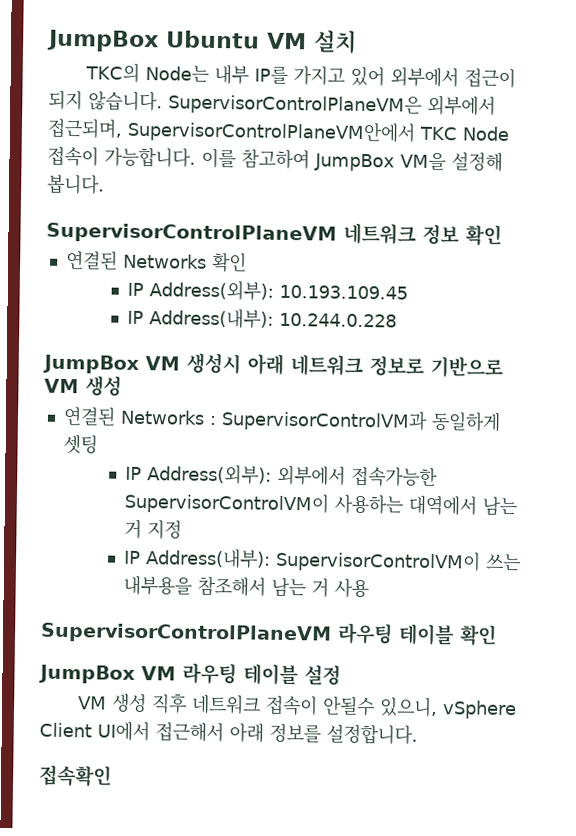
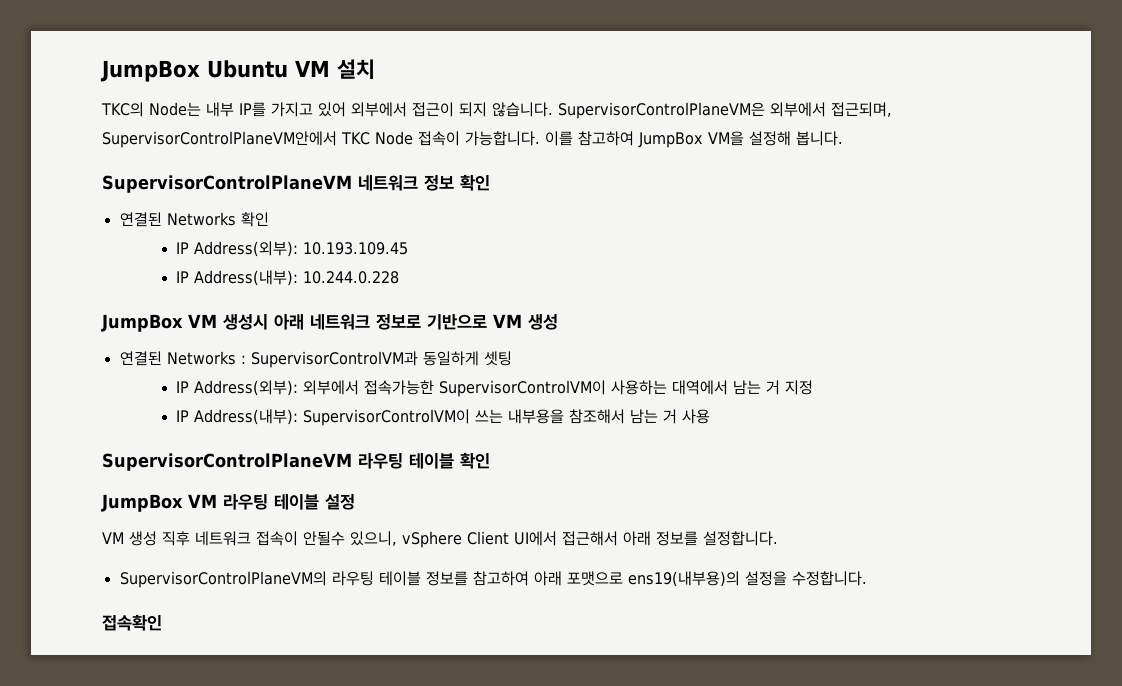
(418, 734) none -> [119,571,867,588] // SupervisorControlPlaneVM의 라우팅 테이블 정보를 참고하여 아래 포맷으로 ens19(내부용)의 설정을 수정합니다.

